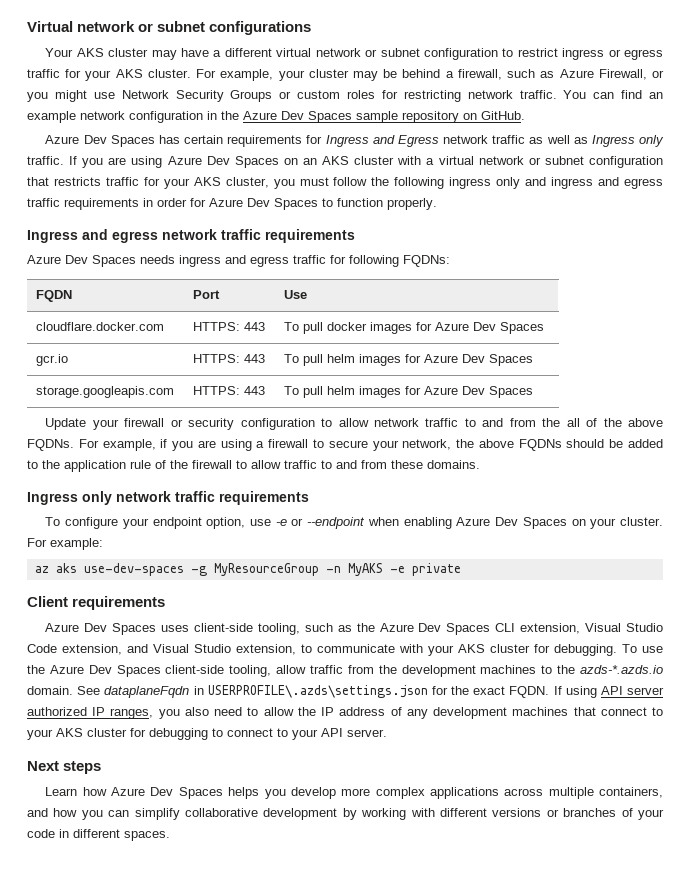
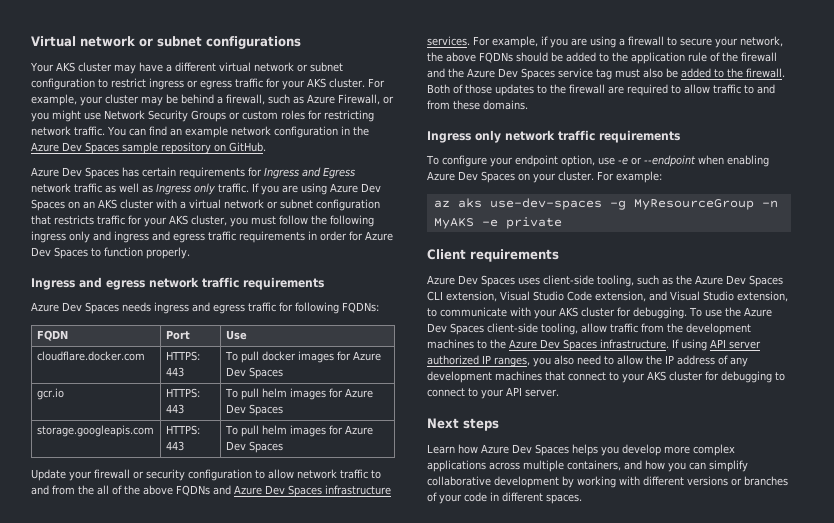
[27,439,74,451] FQDNs. -> [176,485,391,497] [427,36,470,46] FQDNs and Azure Dev Spaces infrastructure services.
(232, 464) none -> [427,68,785,80] [427,84,668,96] and the Azure Dev Spaces service tag must also be added to the firewall. Both of those updates to the firewall are required
[580,665,663,674] [27,685,550,698] azds-*.azds.io domain. See dataplaneFqdn in USERPROFILE\.azds\settings.json for the exact FQDN. -> [509,339,669,351] Azure Dev Spaces infrastructure.

